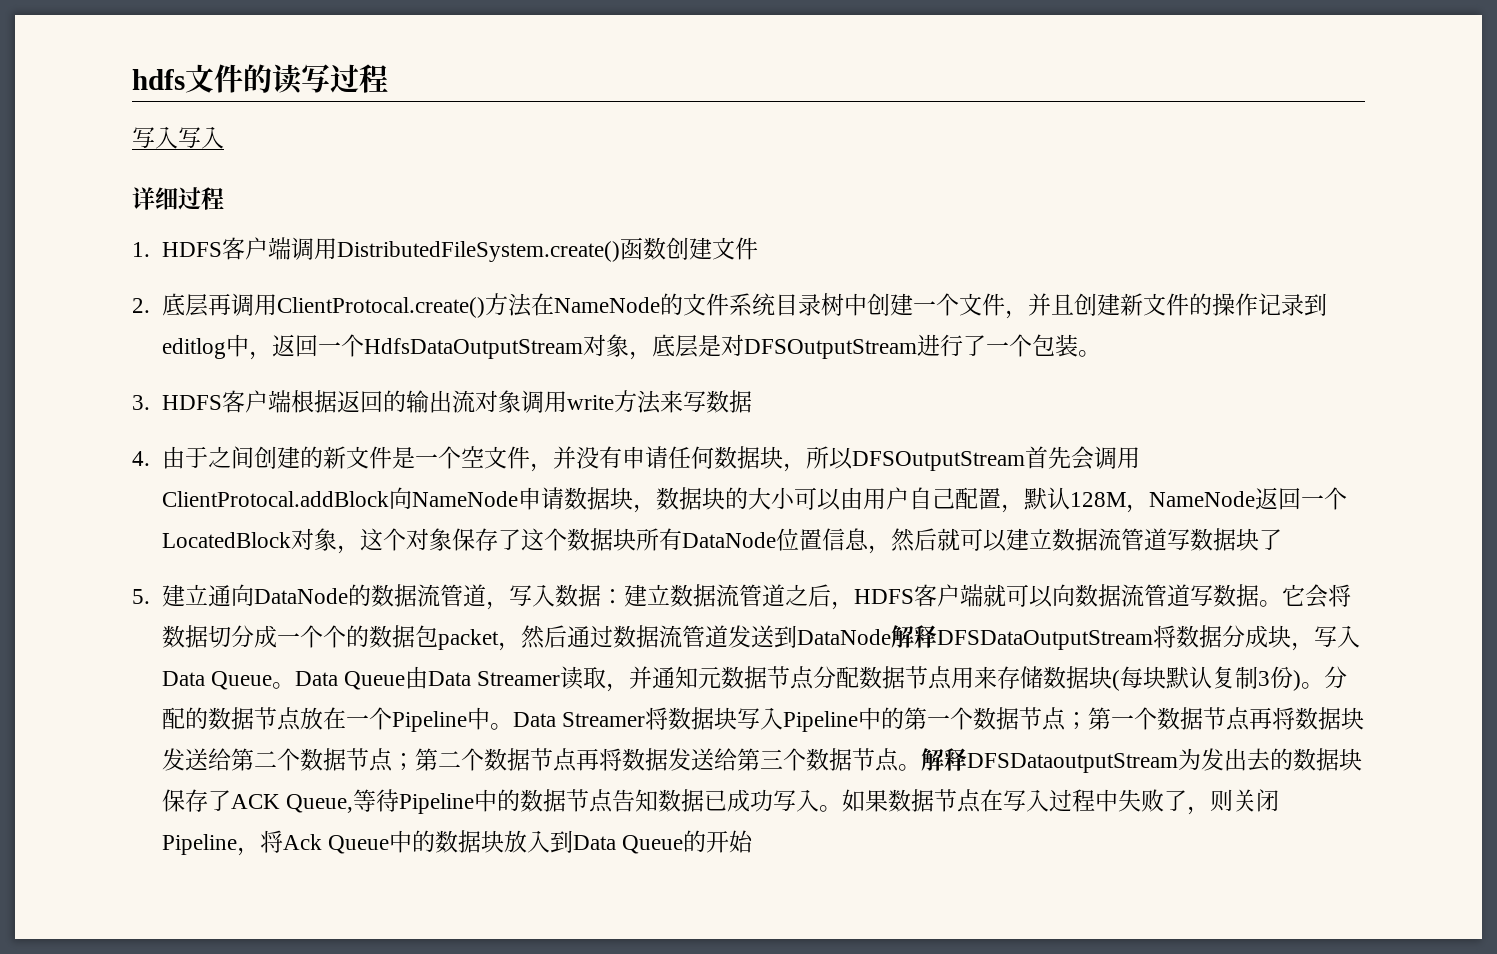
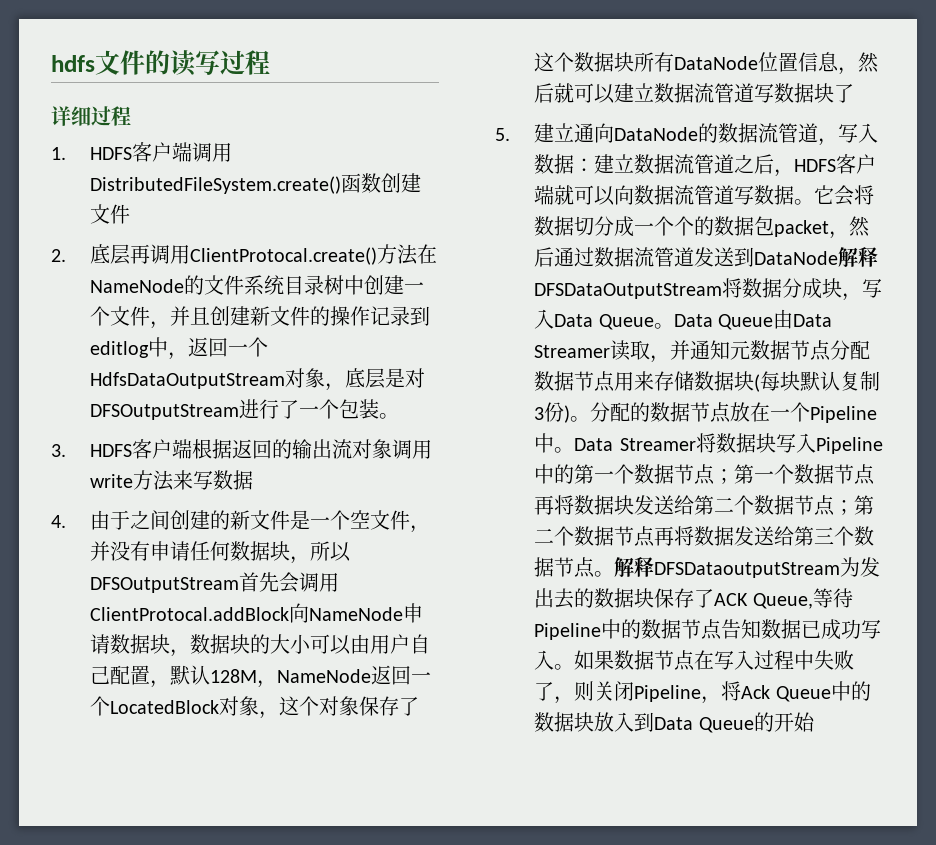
[132,126,224,149] // 写入写入 -> (270, 62) none

